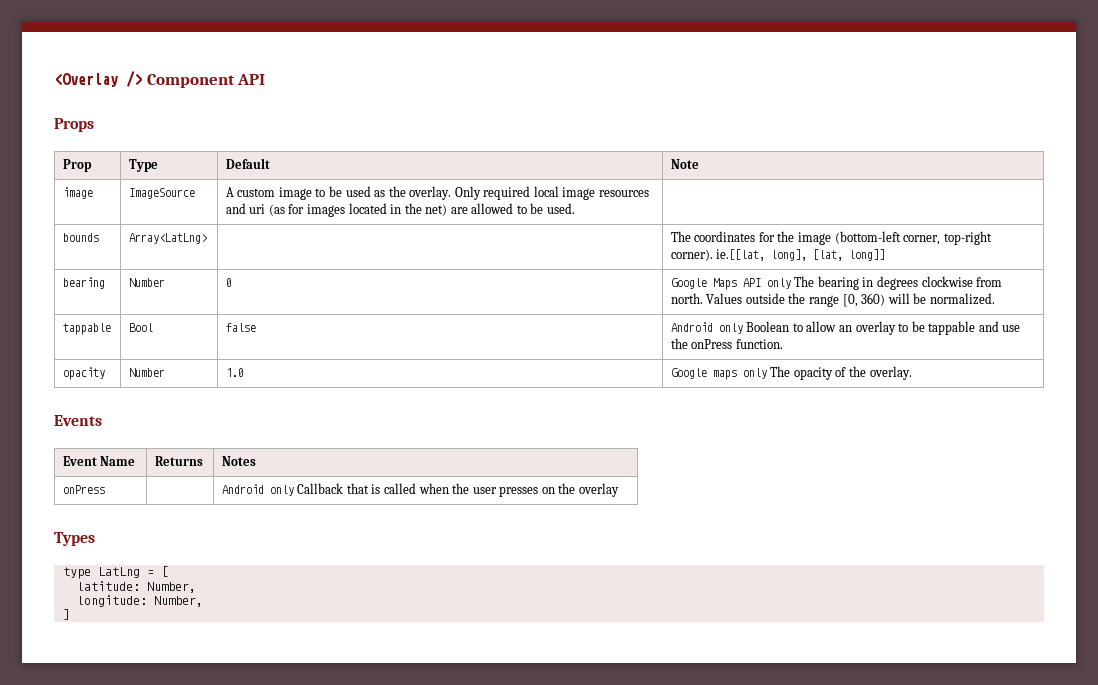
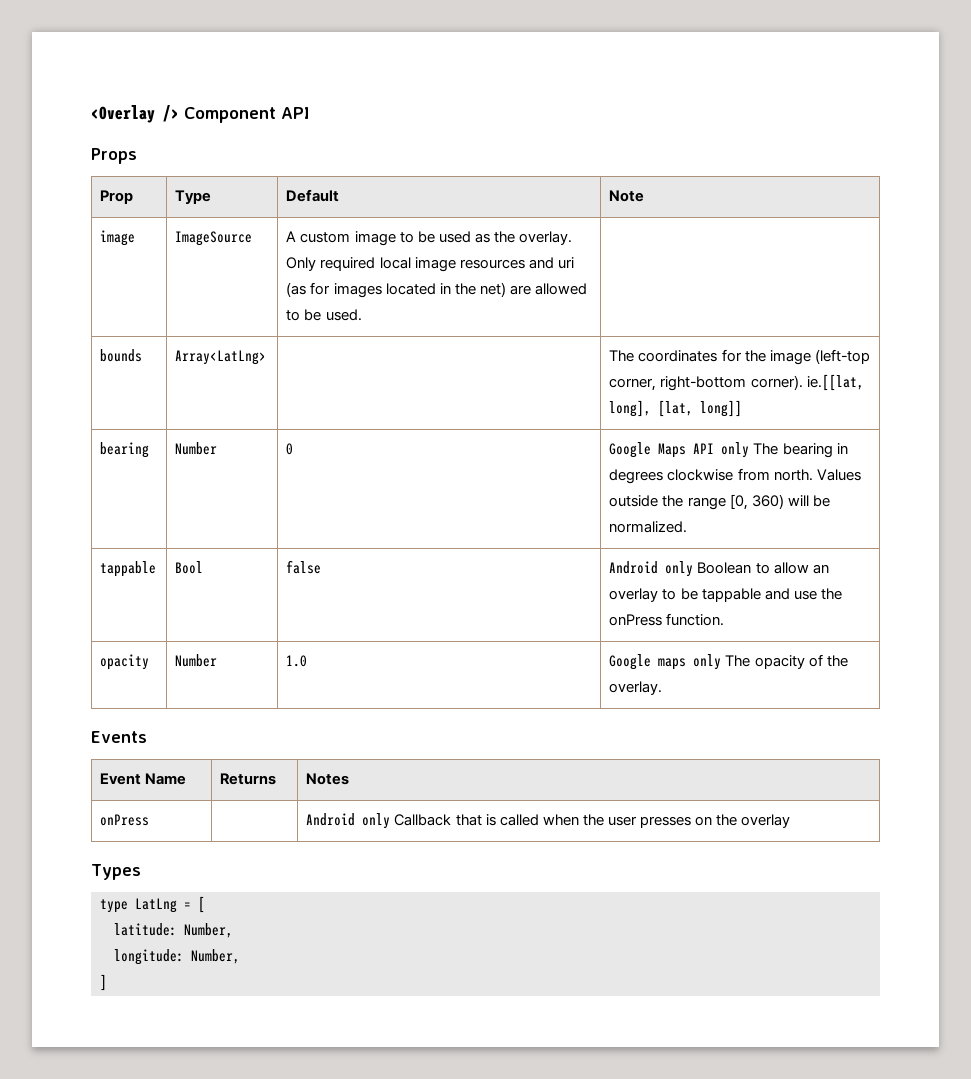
[834,231,992,245] (bottom-left corner, top-right -> [814,349,870,364] [609,376,747,391] (left-top corner, right-bottom

